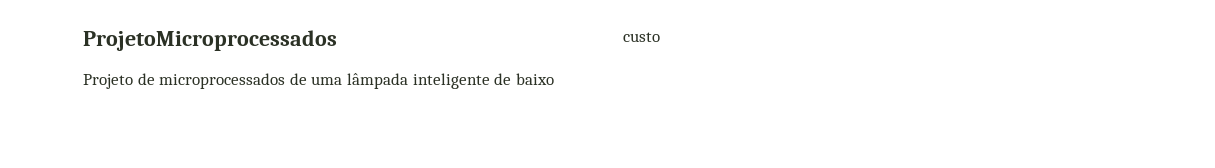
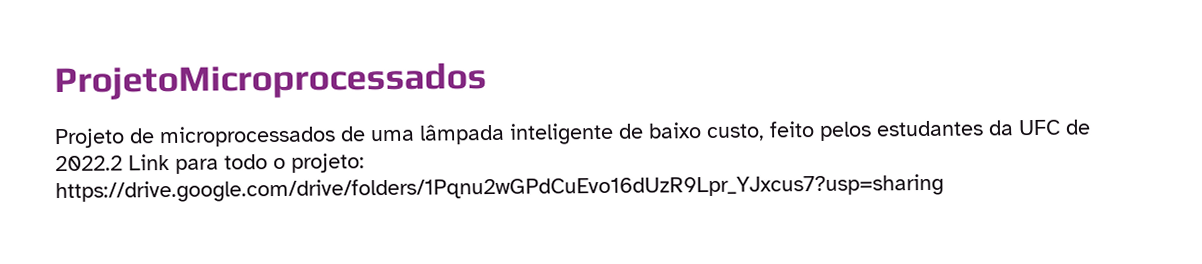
[623,32,660,42] custo -> [706,119,1091,142] [55,153,365,174] [55,173,944,204] custo, feito pelos estudantes da UFC de 2022.2 Link para todo o projeto: https://drive.google.com/drive/folders/1Pqnu2wGPdCuEvo16dUzR9Lpr_YJxcus7?usp=sharing

